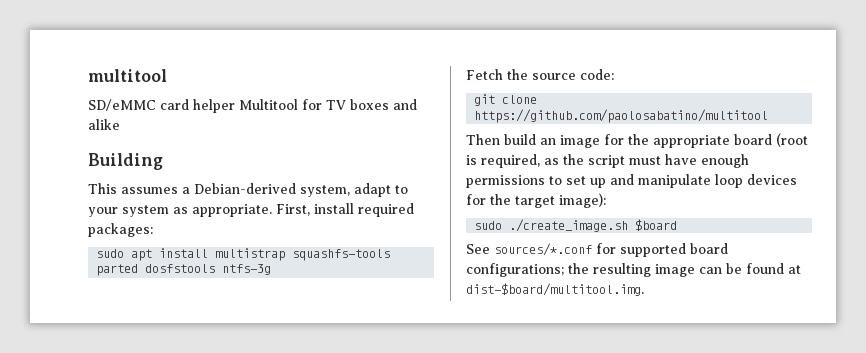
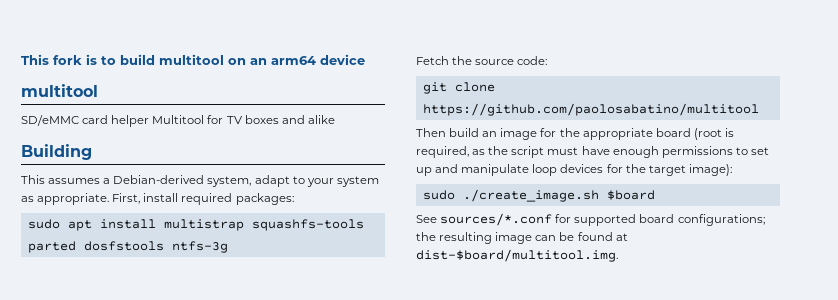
(88, 75) none -> [21,54,365,65] This fork is to build multitool on an arm64 device //

